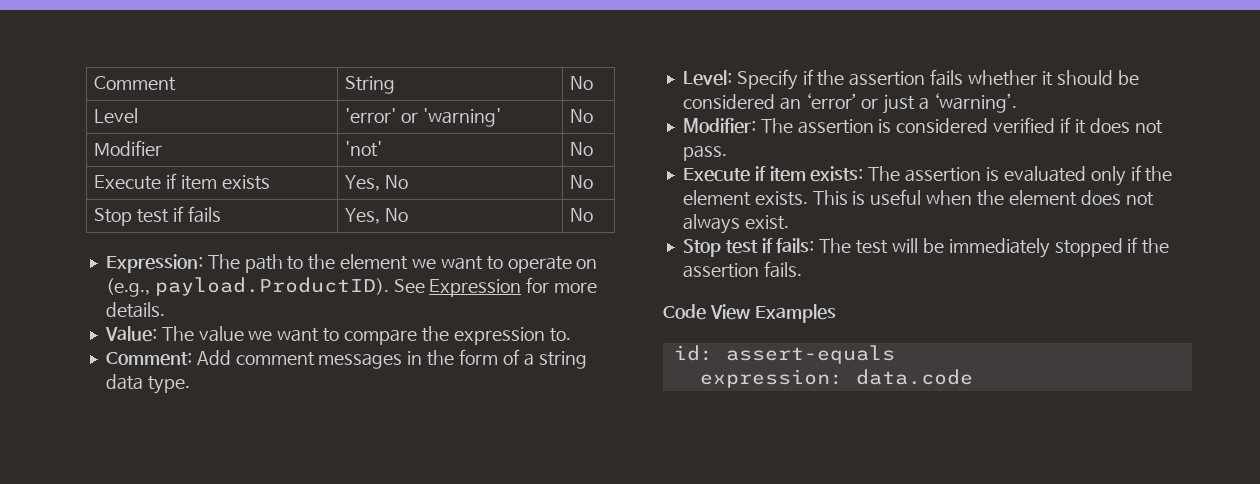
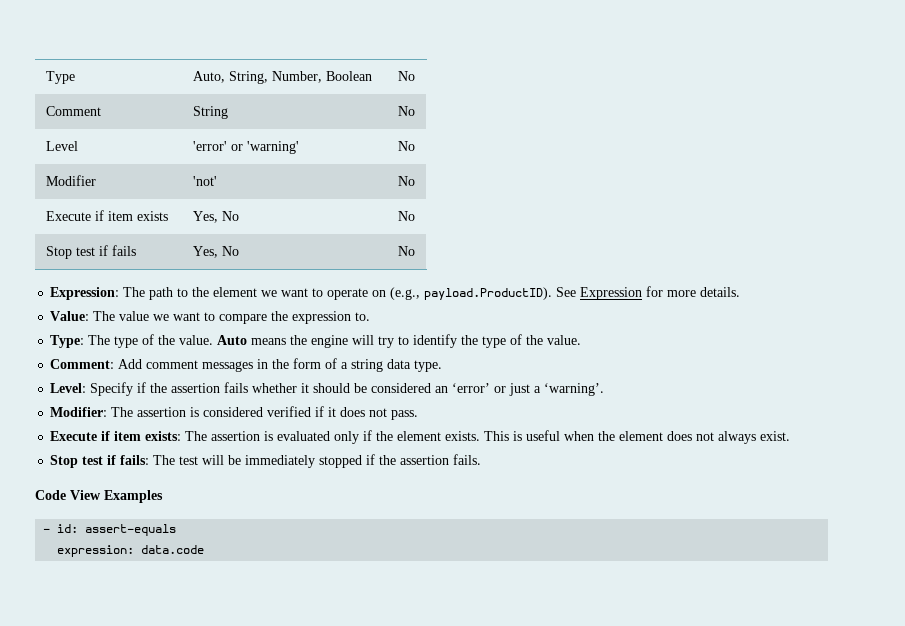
(94, 83) none -> [45,71,75,84] [192,71,372,84] [397,71,415,81] Type | Auto, String, Number, Boolean | No //
(571, 335) none -> [50,334,582,348] // Type: The type of the value. Auto means the engine will try to identify the type of the value.
(836, 313) none -> [43,528,51,533] -

